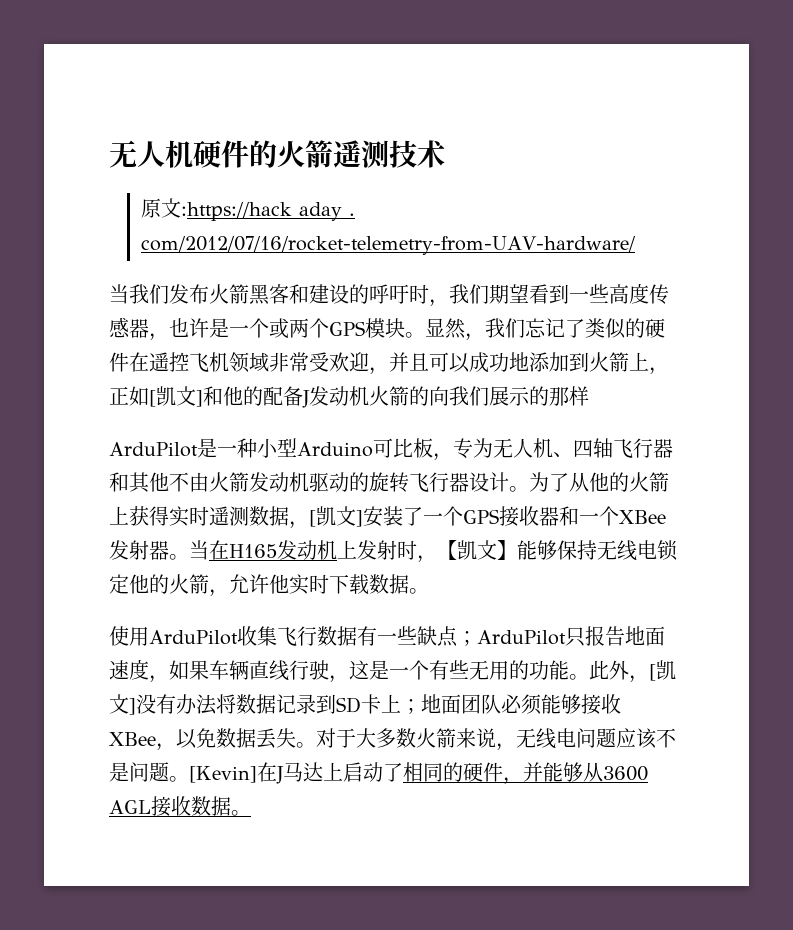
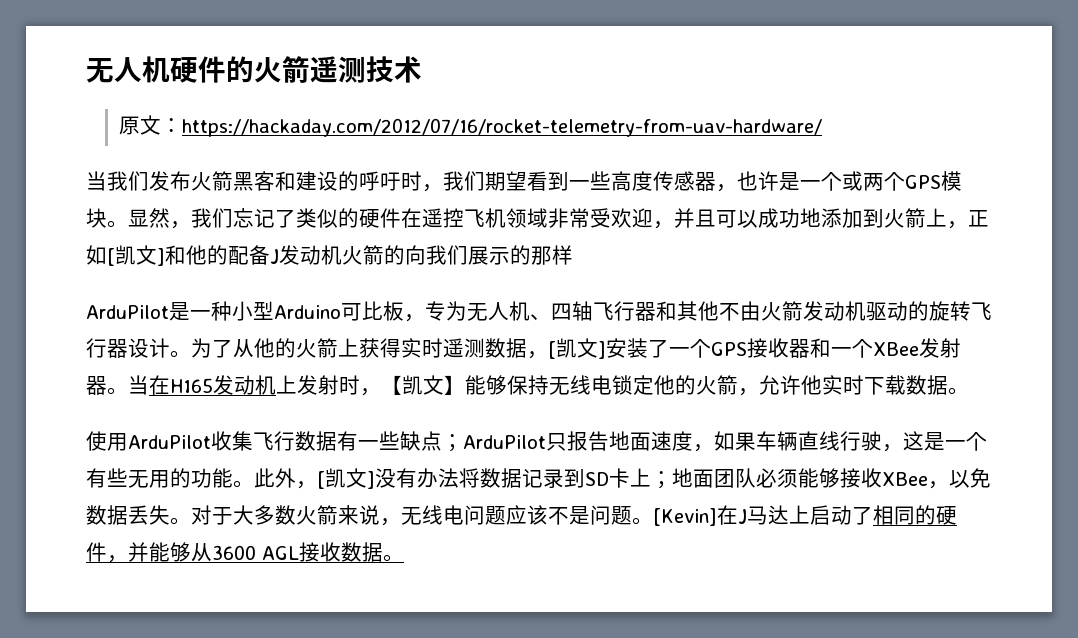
[180,202,355,221] [140,236,636,255] :https://hack aday . com/2012/07/16/rocket-telemetry-from-UAV-hardware/ -> [161,118,823,137] ：https://hackaday.com/2012/07/16/rocket-telemetry-from-uav-hardware/

